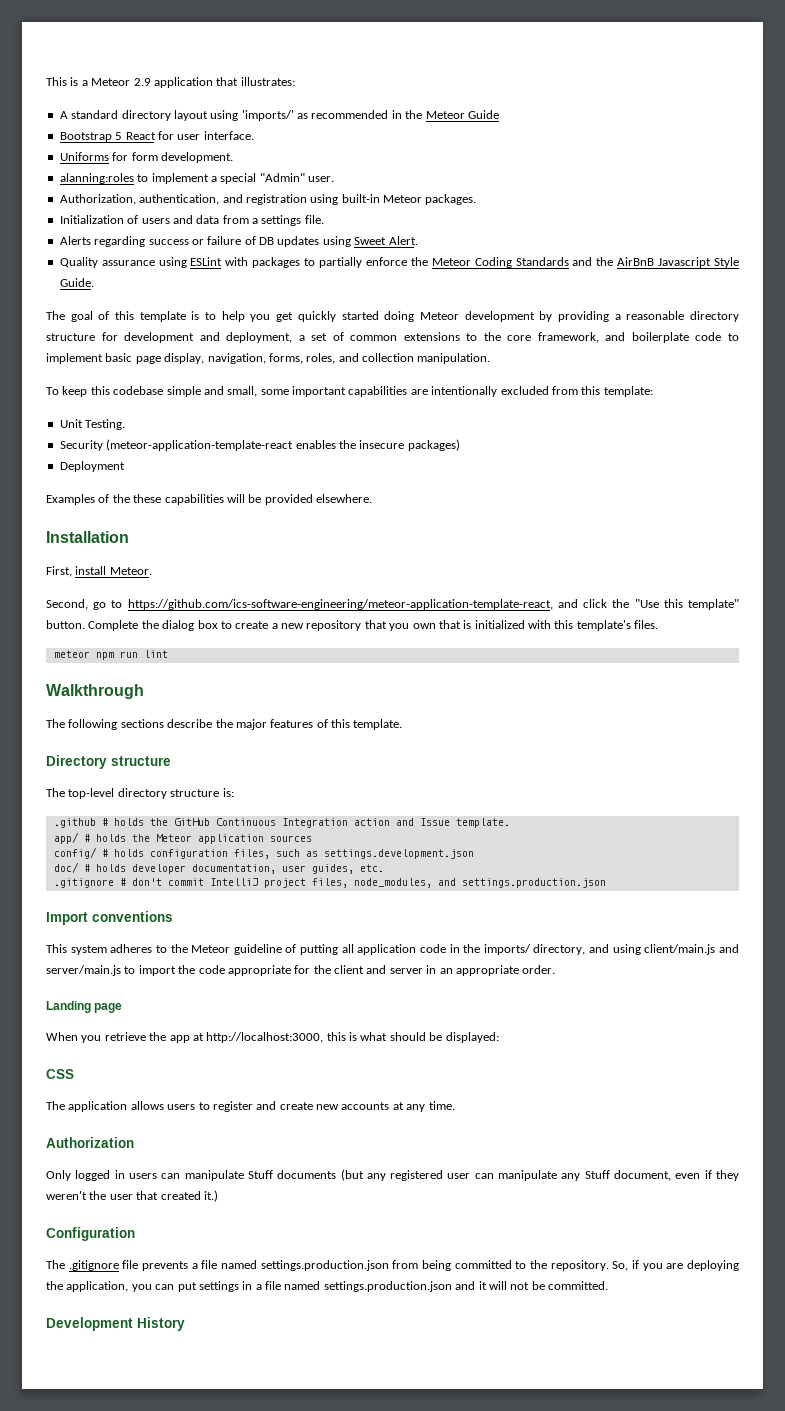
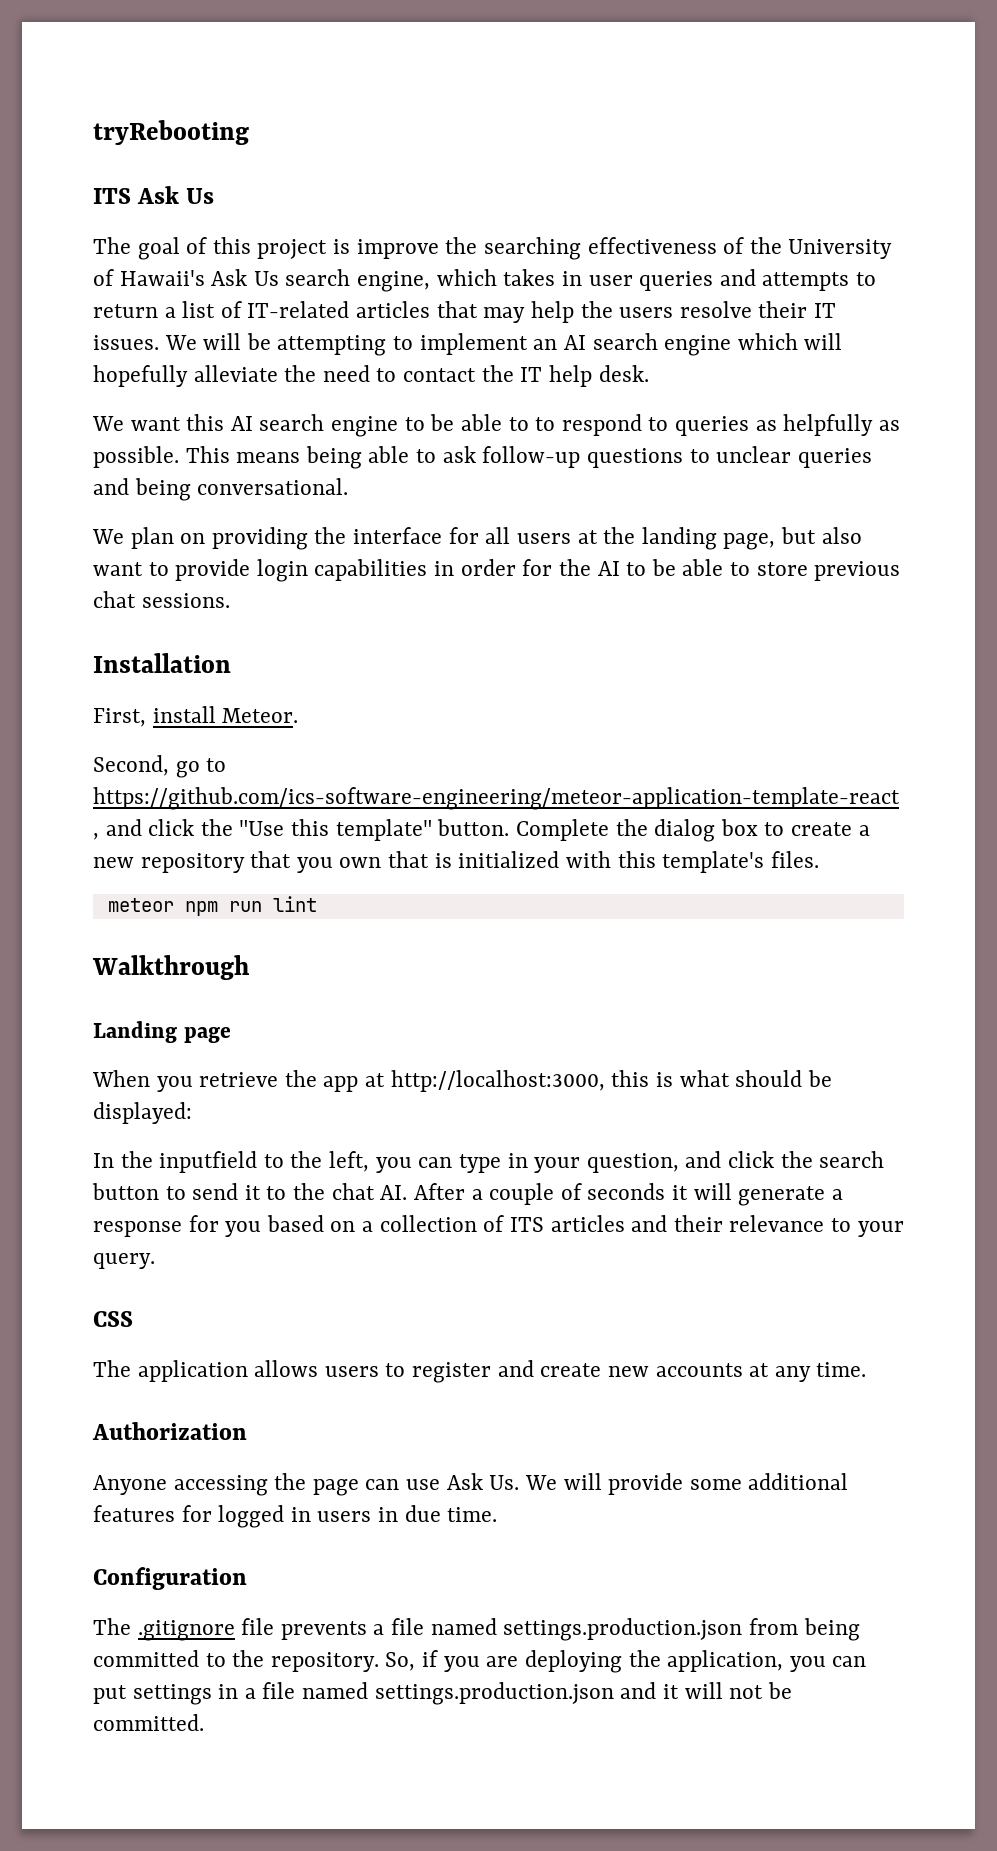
[46,77,295,88] [59,110,499,121] [59,131,254,142] [59,152,233,163] [59,173,334,184] [59,194,477,205] [59,215,324,226] [59,236,418,247] [59,257,739,268] [59,278,94,287] [46,311,739,322] [46,332,739,343] [46,353,491,364] [46,386,653,397] [59,419,126,430] [59,439,460,451] [59,461,125,472] [46,494,372,505] This is a Meteor 2.9 application that illustrates: // A standard directory layout using 'imports/' as recommended in the Meteor Guide // Bootstrap 5 React for user interface. // Uniforms for form development. // alanning:roles to implement a special "Admin" user. // Authorization, authentication, and registration using built-in Meteor packages. // Initialization of users and data from a settings file. // Alerts regarding success or failure of DB updates using Sweet Alert. // Quality assurance using ESLint with packages to partially enforce the Meteor Coding Standards and the AirBnB Javascript Style Guide. // The goal of this template is to help you get quickly started doing Meteor development by providing a reasonable directory structure for development and deployment, a set of common extensions to the core framework, and boilerplate code to implement basic page display, navigation, forms, roles, and collection manipulation. // To keep this codebase simple and small, some important capabilities are intentionally excluded from this template: // Unit Testing. // Security (meteor-application-template-react enables the insecure packages) // Deployment // Examples of the these capabilities will be provided elsewhere. -> [93,120,249,145] [93,186,215,204] [93,237,893,260] [93,269,876,292] [93,301,836,323] [93,333,843,356] [93,365,649,387] [92,414,900,437] [93,446,872,469] [93,478,349,501] [92,527,862,550] [93,559,901,582] [93,591,230,608] tryRebooting // ITS Ask Us // The goal of this project is improve the searching effectiveness of the University of Hawaii's Ask Us search engine, which takes in user queries and attempts to return a list of IT-related articles that may help the users resolve their IT issues. We will be attempting to implement an AI search engine which will hopefully alleviate the need to contact the IT help desk. // We want this AI search engine to be able to to respond to queries as helpfully as possible. This means being able to ask follow-up questions to unclear queries and being conversational. // We plan on providing the interface for all users at the landing page, but also want to provide login capabilities in order for the AI to be able to store previous chat sessions.
[46,719,403,730] [46,755,171,769] [46,788,234,799] [53,818,510,828] [53,832,312,844] [53,847,474,859] [53,862,384,874] [53,878,606,888] [46,911,173,925] [46,944,740,955] [46,965,556,976] // The following sections describe the major features of this template. // Directory structure // The top-level directory structure is: // .github # holds the GitHub Continuous Integration action and Issue template. // app/ # holds the Meteor application sources // config/ # holds configuration files, such as settings.development.json // doc/ # holds developer documentation, user guides, etc. // .gitignore # don't commit IntelliJ project files, node_modules, and settings.production.json // Import conventions // This system adheres to the Meteor guideline of putting all application code in the imports/ directory, and using client/main.js and server/main.js to import the code appropriate for the client and server in an appropriate order. -> (250, 967) none
(499, 1037) none -> [93,1151,885,1173] [92,1183,843,1206] [93,1215,904,1237] [93,1253,155,1269] // In the inputfield to the left, you can type in your question, and click the search button to send it to the chat AI. After a couple of seconds it will generate a response for you based on a collection of ITS articles and their relevance to your query.
[46,1169,739,1181] [46,1190,218,1202] Only logged in users can manipulate Stuff documents (but any registered user can manipulate any Stuff document, even if they weren't the user that created it.) -> [93,1473,849,1496] [93,1505,498,1528] Anyone accessing the page can use Ask Us. We will provide some additional features for logged in users in due time.
[46,1317,185,1331] // Development History -> (204, 1722) none

